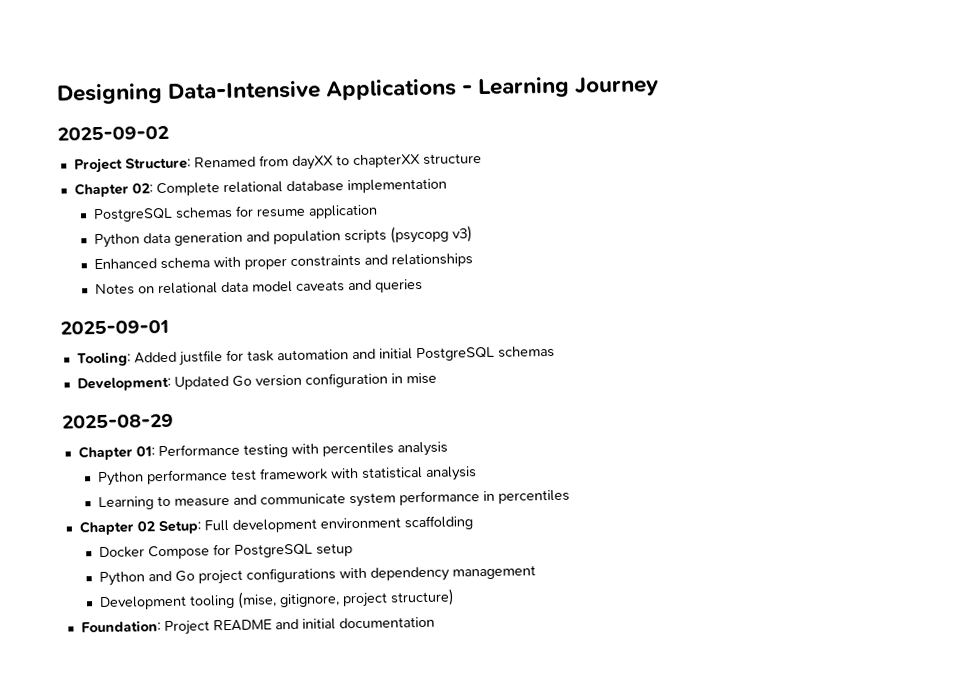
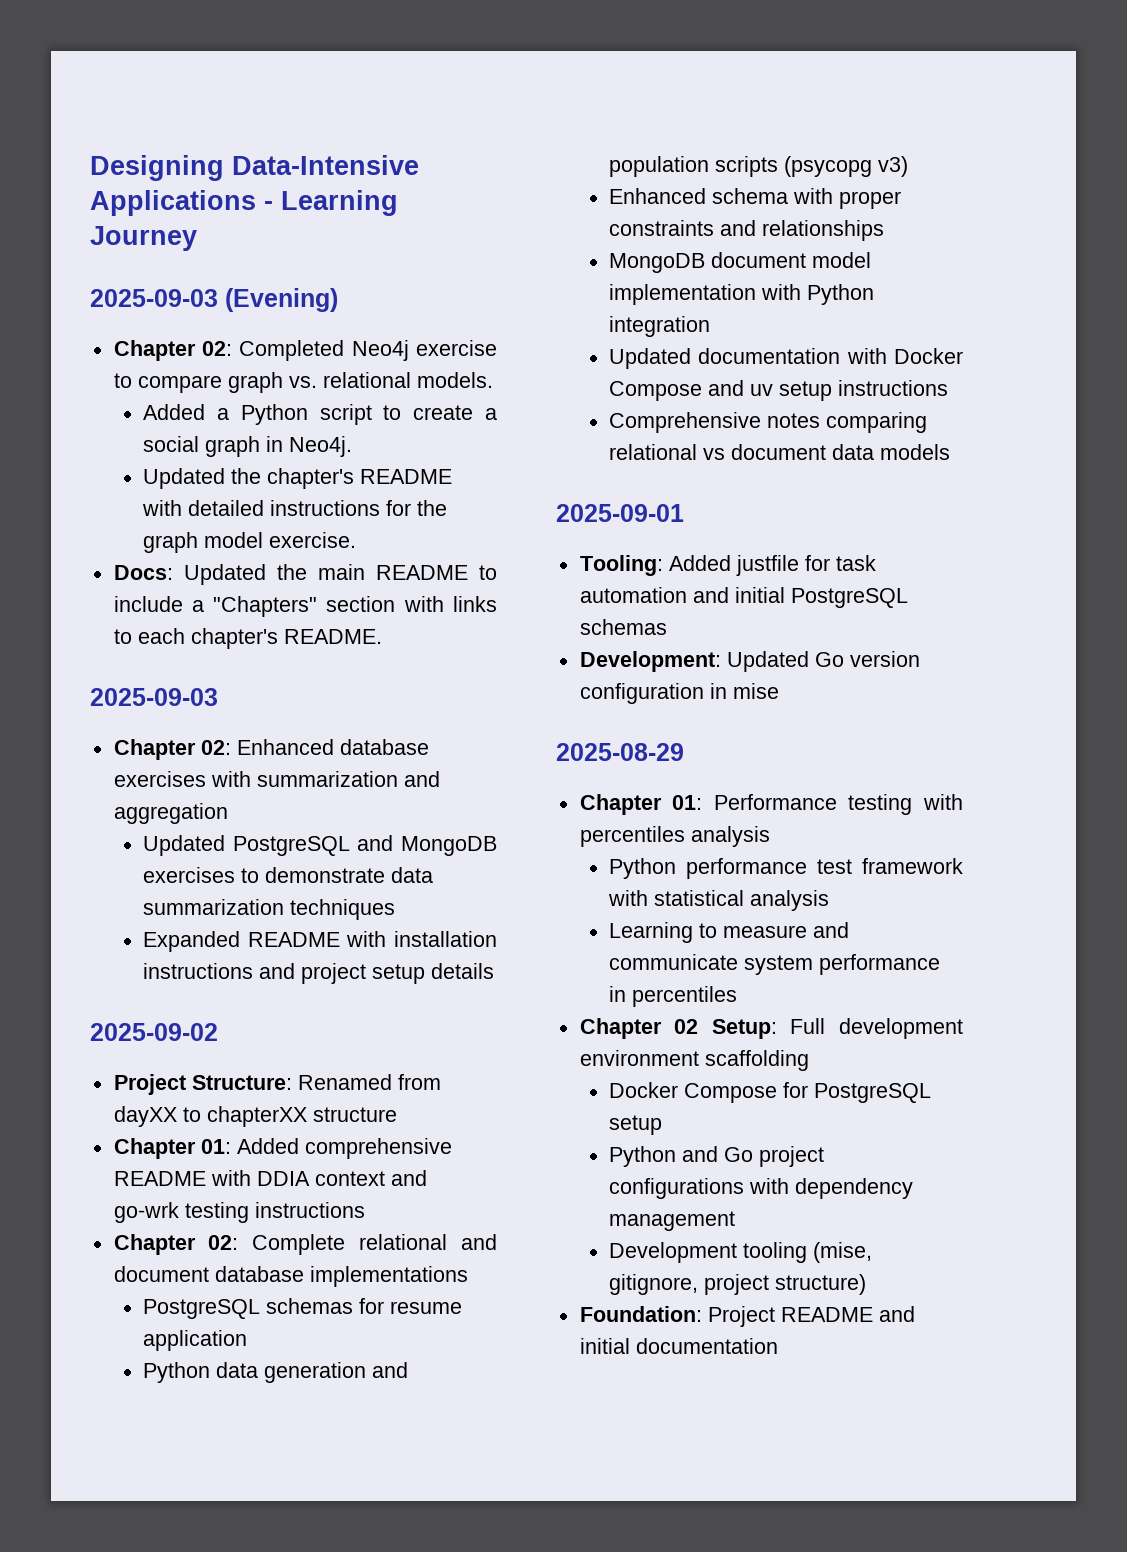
(660, 86) none -> [90,288,338,312] [113,340,497,361] [113,372,493,393] [143,404,497,425] [143,436,353,457] [143,468,453,489] [142,500,448,516] [143,532,357,553] [113,564,497,585] [113,596,497,617] [113,628,382,649] [90,688,218,706] [113,739,429,760] [113,771,440,787] [113,803,228,824] [143,835,497,856] [143,867,434,883] [143,899,396,920] [143,931,497,952] [143,963,495,984] // 2025-09-03 (Evening) // Chapter 02: Completed Neo4j exercise to compare graph vs. relational models. // Added a Python script to create a social graph in Neo4j. // Updated the chapter's README with detailed instructions for the graph model exercise. // Docs: Updated the main README to include a "Chapters" section with links to each chapter's README. // 2025-09-03 // Chapter 02: Enhanced database exercises with summarization and aggregation // Updated PostgreSQL and MongoDB exercises to demonstrate data summarization techniques // Expanded README with installation instructions and project setup details
(482, 159) none -> [113,1138,452,1159] [113,1170,427,1186] [113,1202,365,1223] // Chapter 01: Added comprehensive README with DDIA context and go-wrk testing instructions
[285,178,447,194] database implementation -> [461,1234,497,1250] [113,1266,468,1287] and document database implementations
[95,278,424,296] Notes on relational data model caveats and queries -> [609,252,872,273] [609,284,875,305] [609,316,711,337] [609,348,963,369] [609,380,949,401] [609,412,928,433] [609,444,951,460] MongoDB document model implementation with Python integration // Updated documentation with Docker Compose and uv setup instructions // Comprehensive notes comparing relational vs document data models

